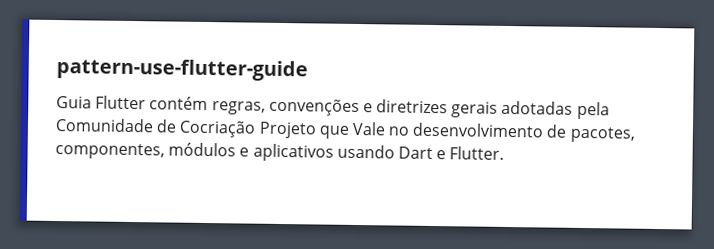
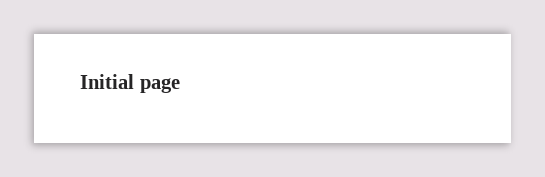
[56,58,308,82] [56,95,610,120] [55,118,635,143] [55,142,505,162] pattern-use-flutter-guide // Guia Flutter contém regras, convenções e diretrizes gerais adotadas pela Comunidade de Cocriação Projeto que Vale no desenvolvimento de pacotes, componentes, módulos e aplicativos usando Dart e Flutter. -> [80,74,180,93] Initial page

